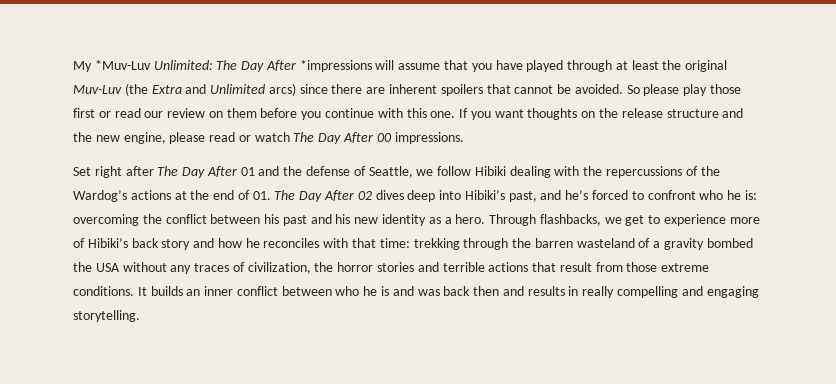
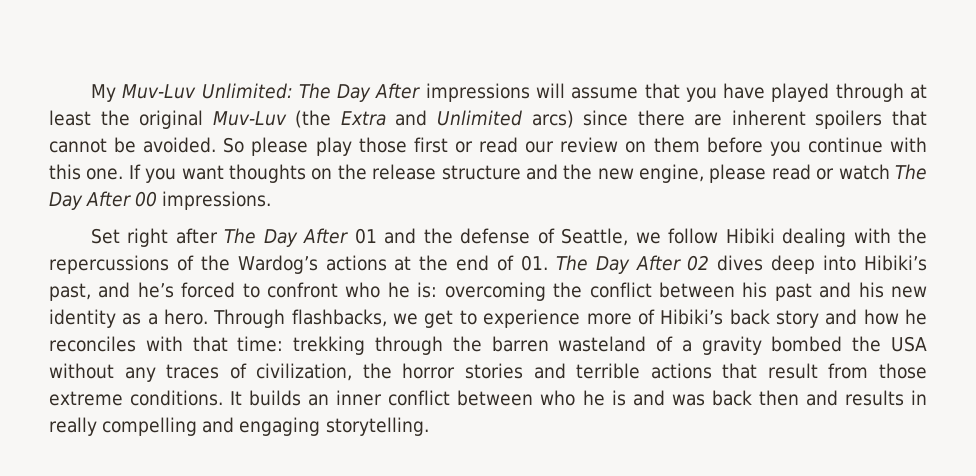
[94,60,151,70] *Muv-Luv -> [122,84,197,99] Muv-Luv
[299,60,372,72] *impressions -> [425,83,530,102] impressions

